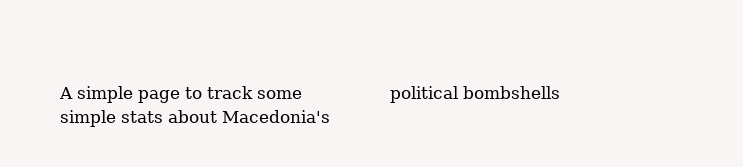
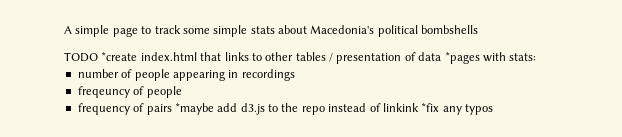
(560, 92) none -> [64,52,537,64] [77,69,295,81] [77,86,182,98] [77,103,493,115] // TODO *create index.html that links to other tables / presentation of data *pages with stats: // number of people appearing in recordings // freqeuncy of people // frequency of pairs *maybe add d3.js to the repo instead of linkink *fix any typos

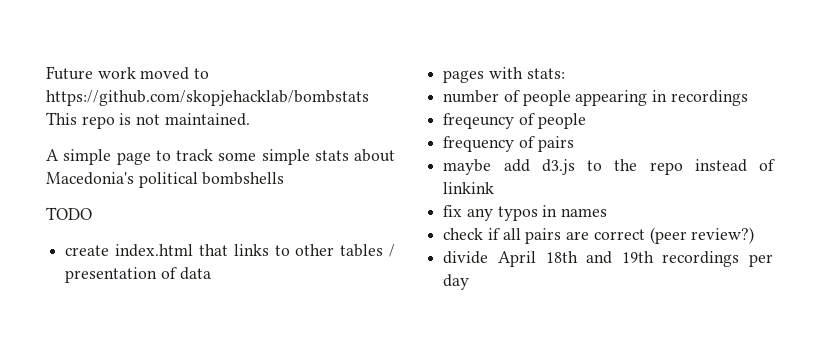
(64, 30) none -> [46,66,210,80] [46,90,369,106] [46,112,250,129] Future work moved to https://github.com/skopjehacklab/bombstats This repo is not maintained. //
[101,52,138,61] *create -> [65,245,110,256] // create
[444,52,480,64] *pages -> [443,70,485,83] // pages
[174,103,214,115] *maybe -> [443,159,492,175] // maybe
[421,103,440,112] *fix -> [443,205,463,217] // fix
(493, 109) none -> [542,205,608,217] [443,227,755,244] [443,251,773,267] [443,274,470,290] in names // check if all pairs are correct (peer review?) // divide April 18th and 19th recordings per day

